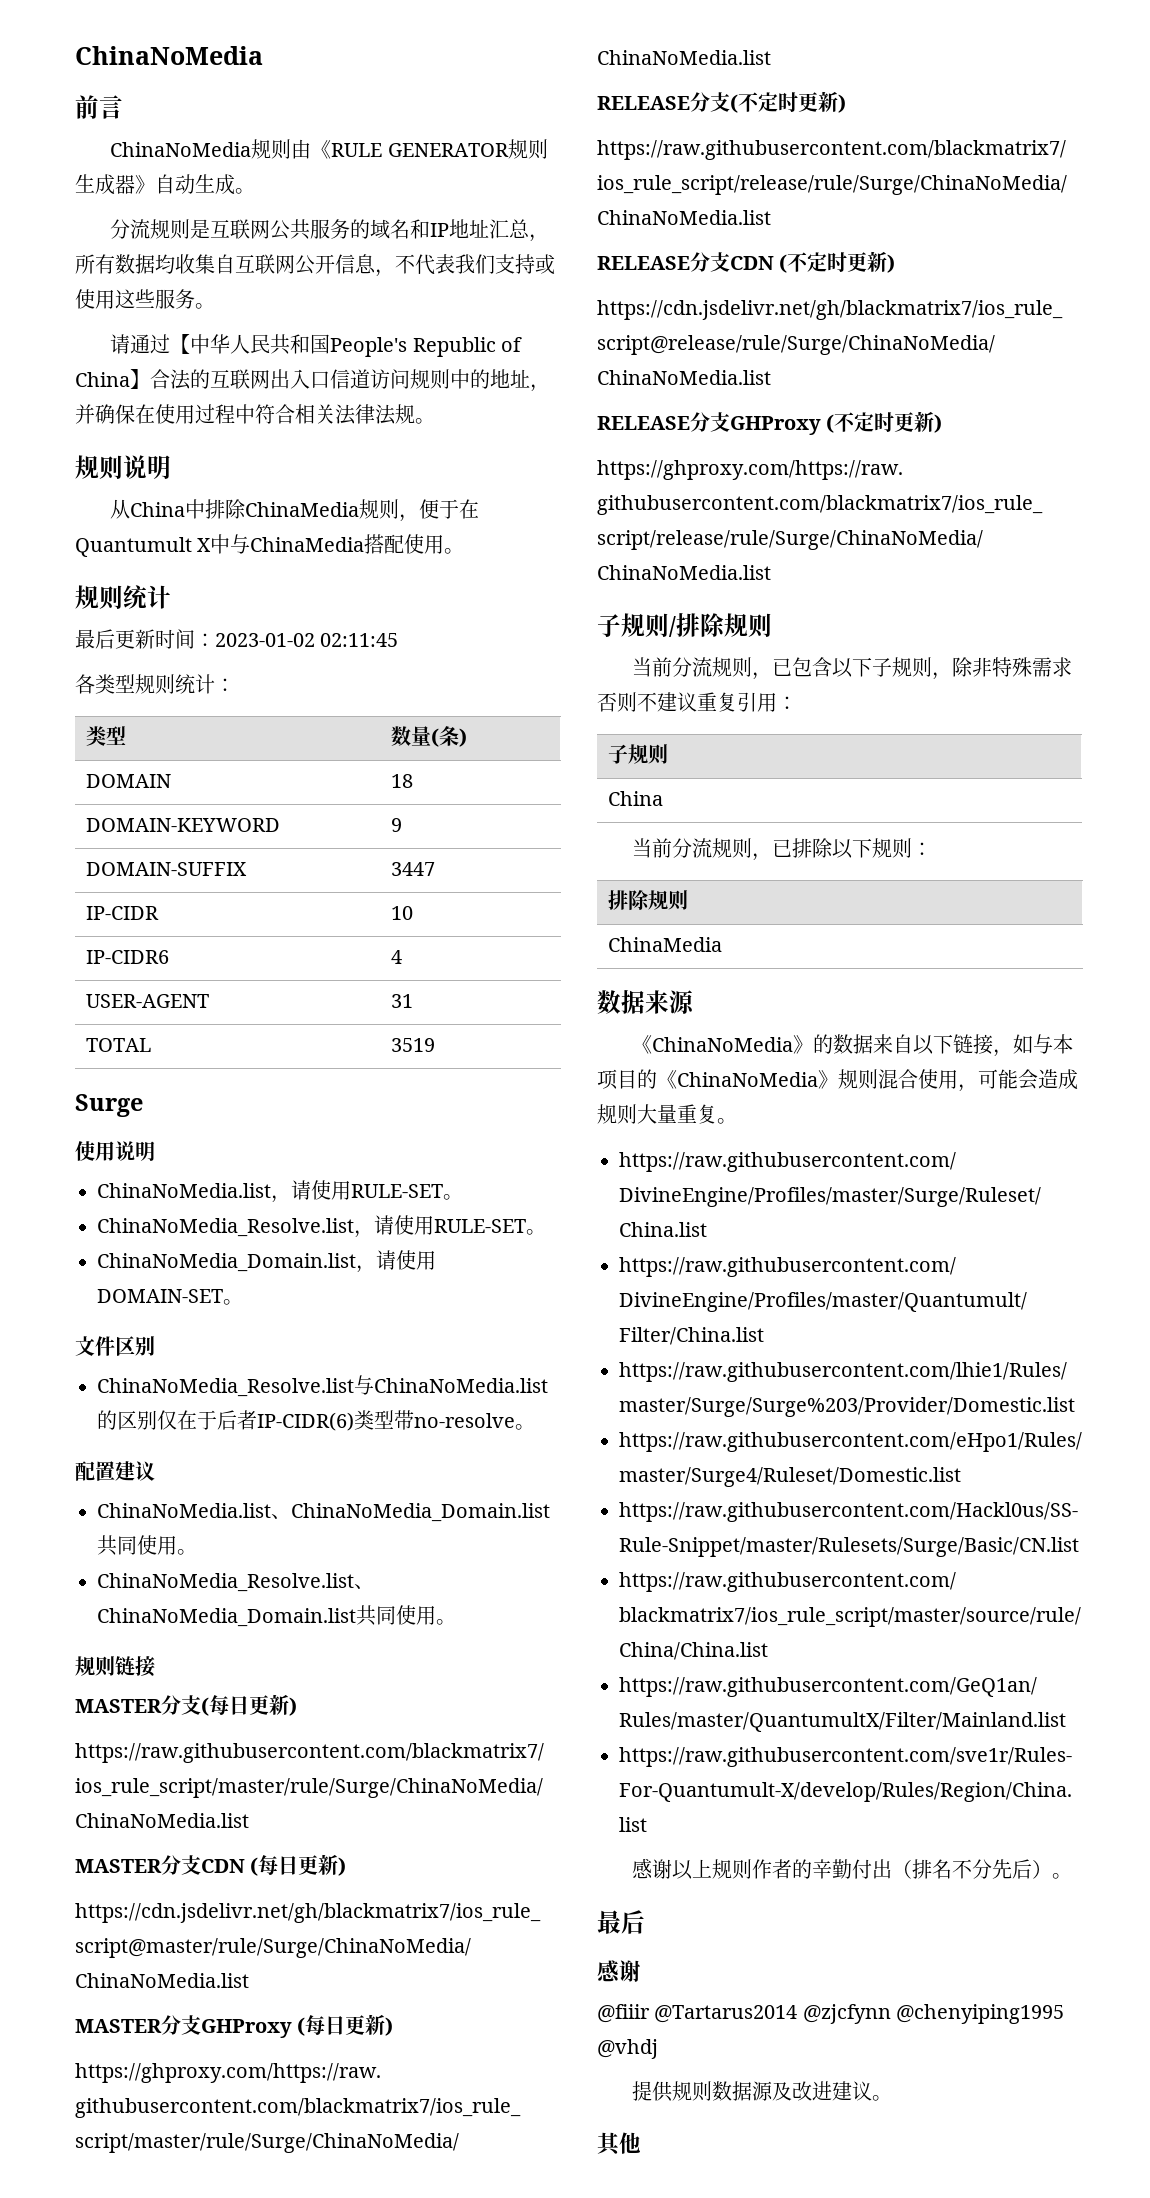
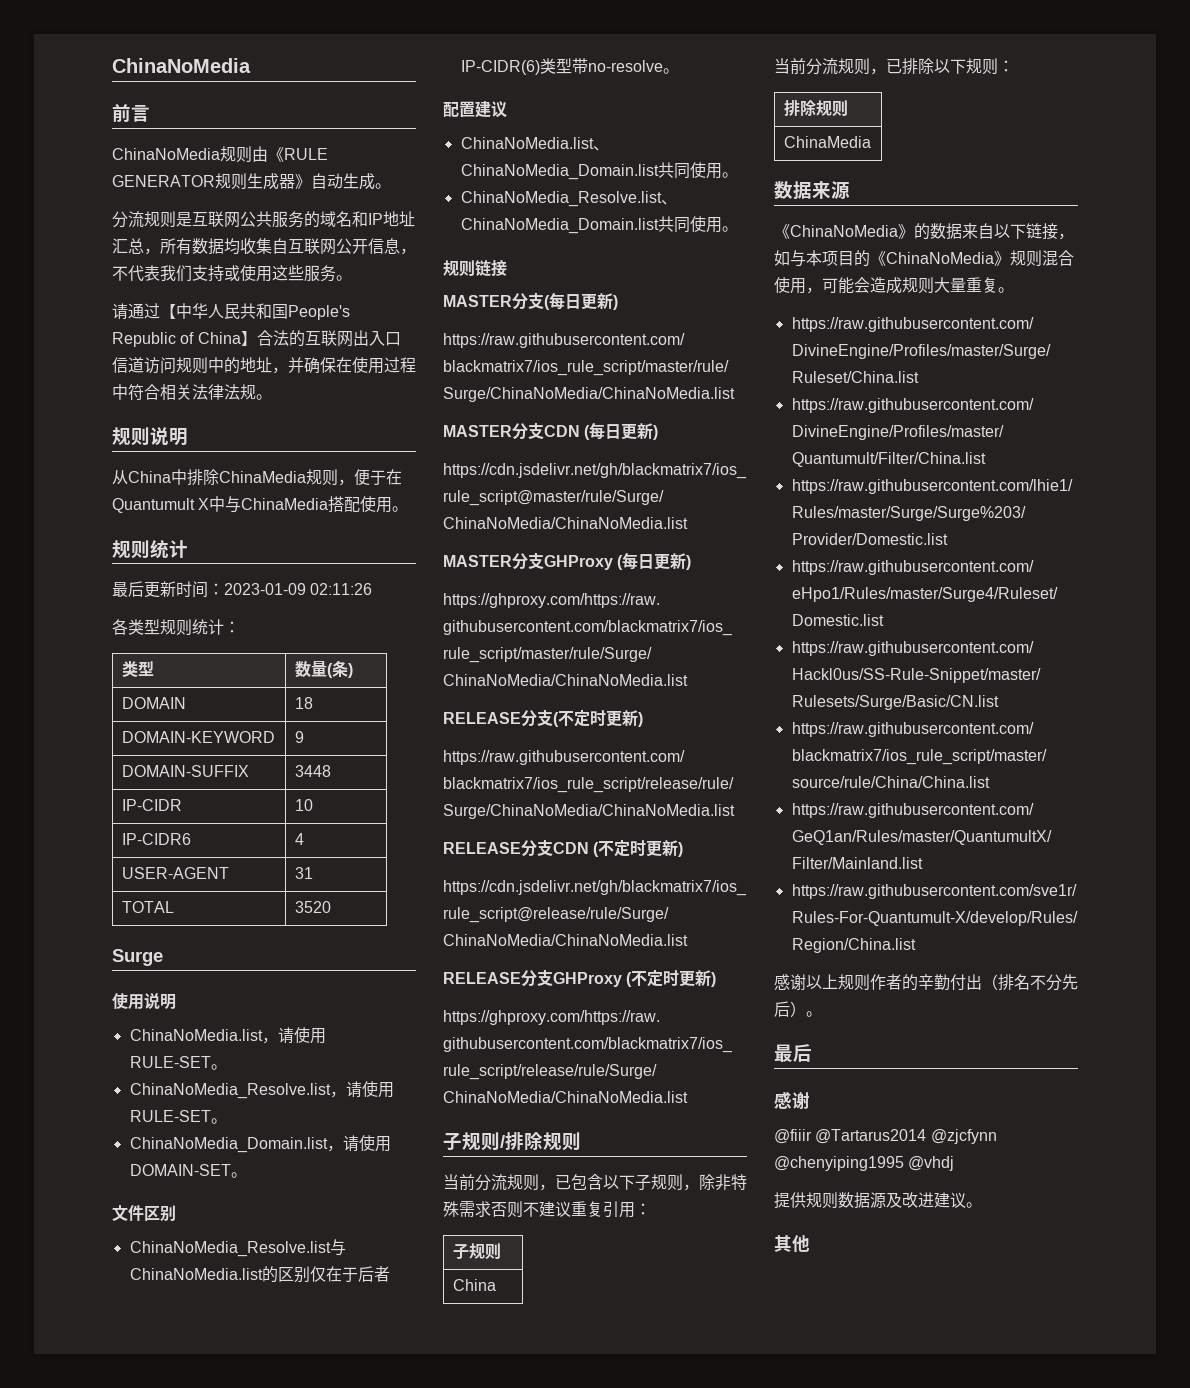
[215,633,399,647] 2023-01-02 02:11:45 -> [224,583,373,595] 2023-01-09 02:11:26
[391,862,436,876] 3447 -> [294,765,331,777] 3448
[391,1038,436,1052] 3519 -> [294,901,331,913] 3520

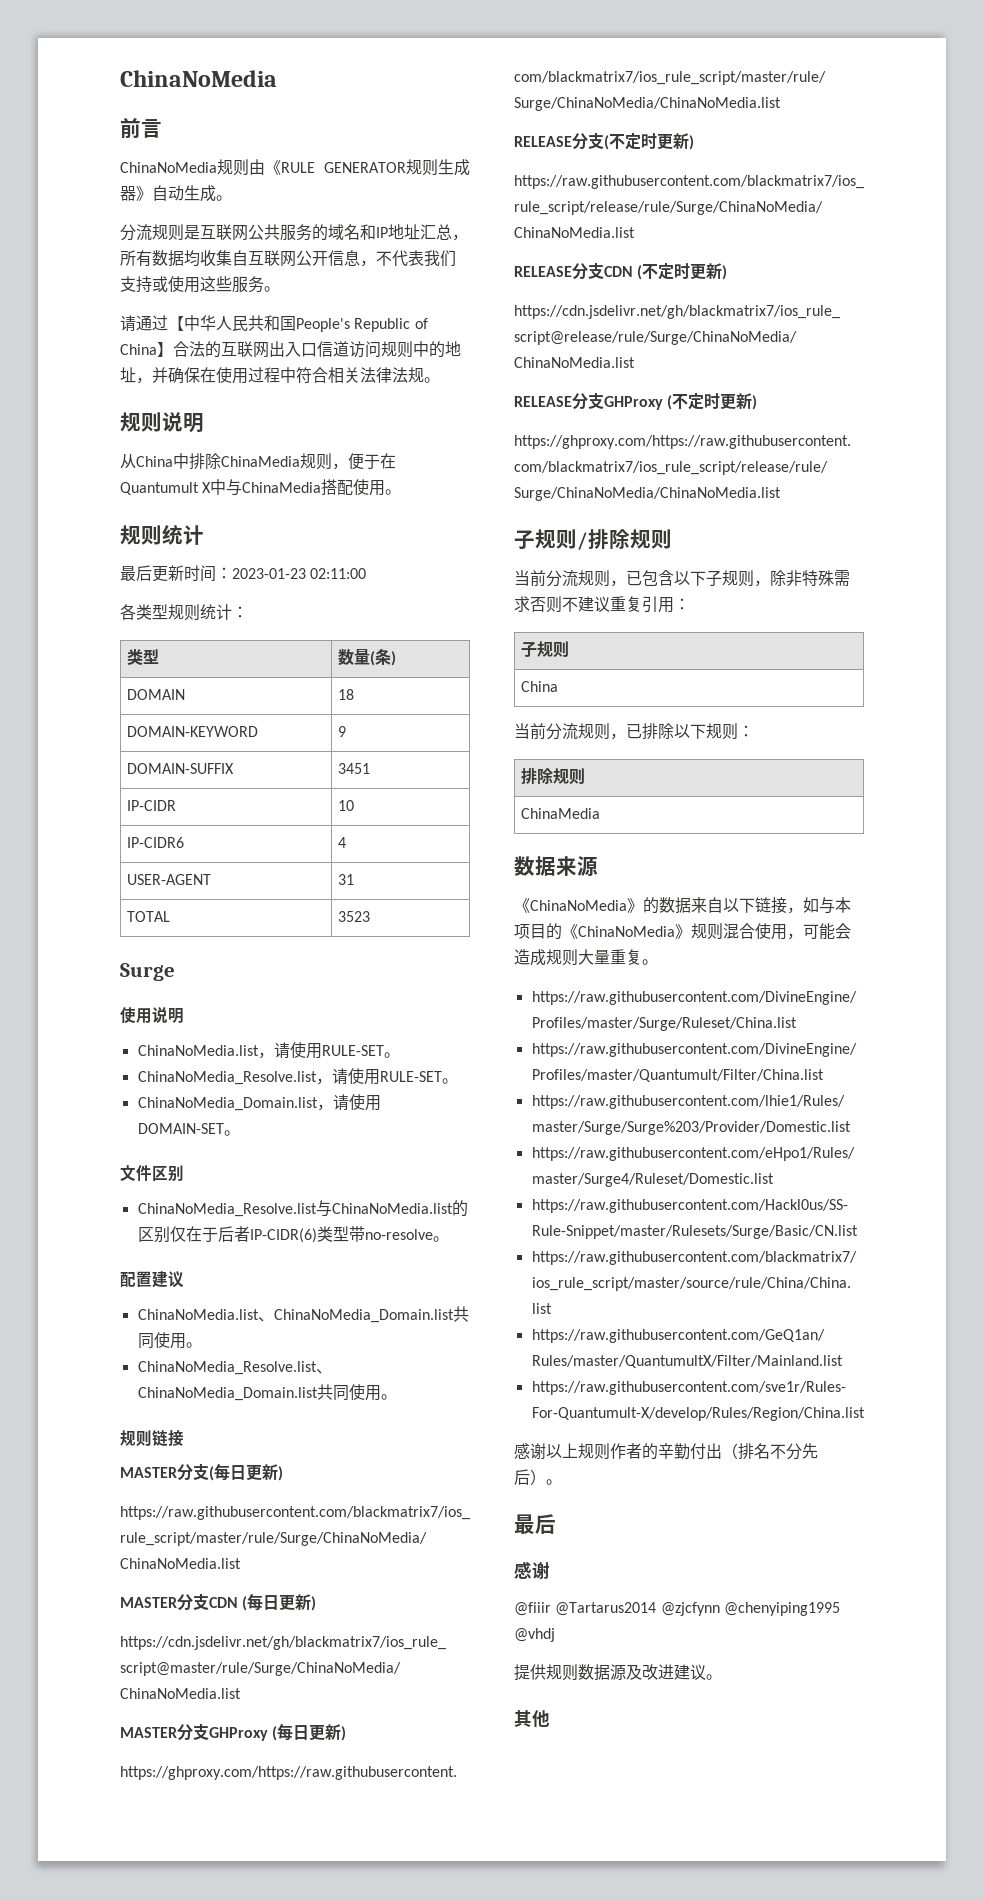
[224,583,373,595] 2023-01-09 02:11:26 -> [232,568,367,579] 2023-01-23 02:11:00
[294,765,331,777] 3448 -> [337,763,370,774] 3451
[294,901,331,913] 3520 -> [337,911,370,922] 3523

